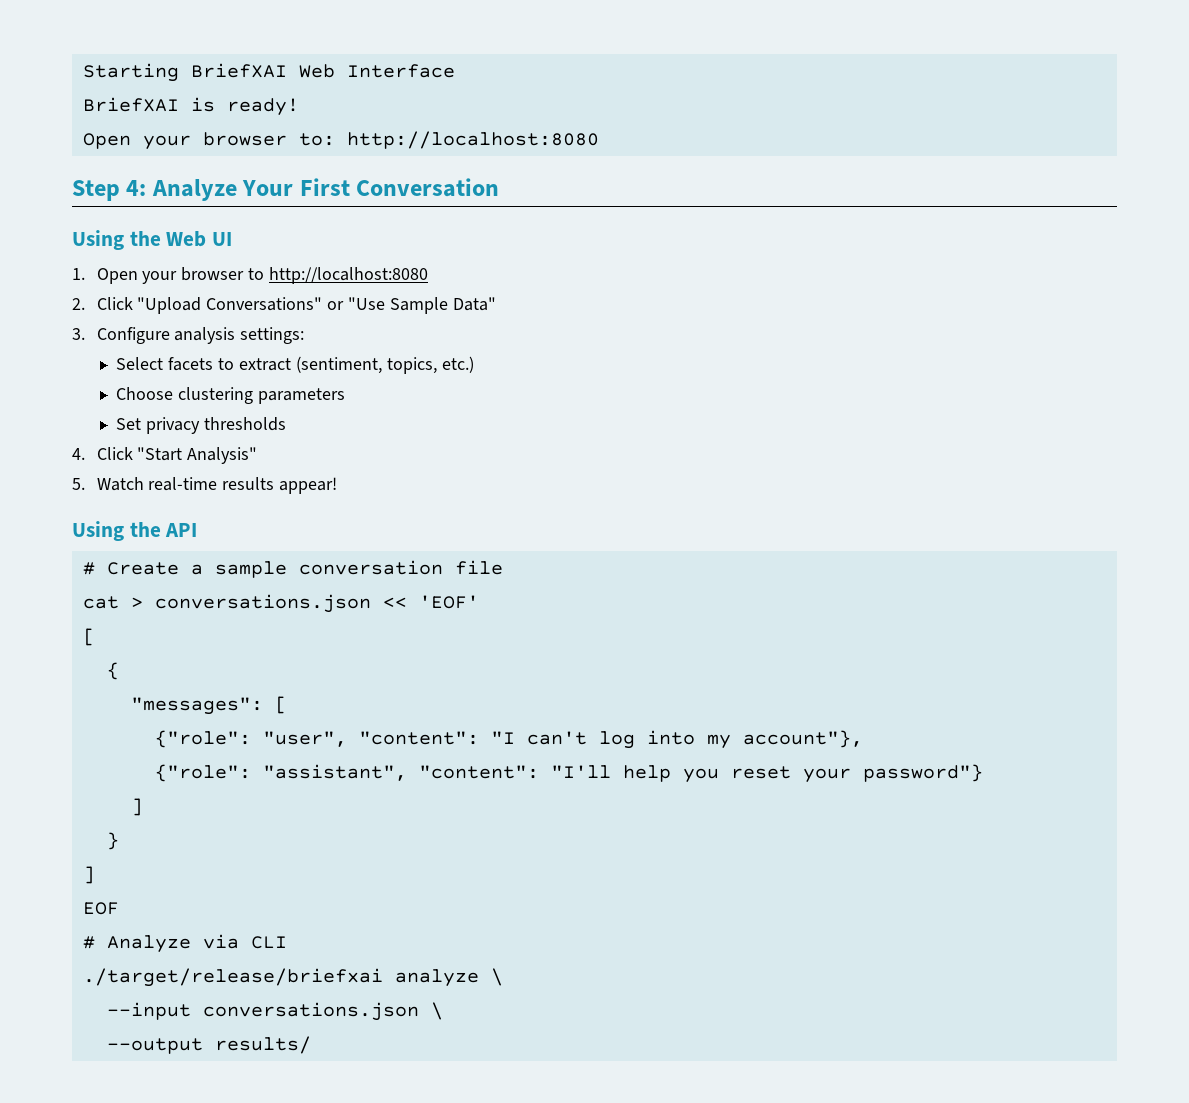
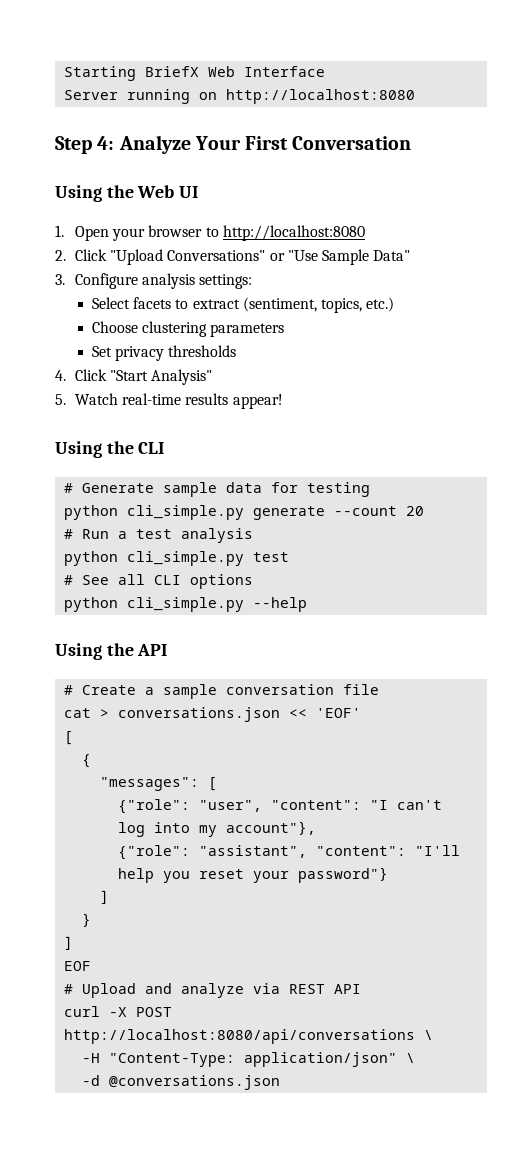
[190,63,287,78] BriefXAI -> [145,66,200,77] BriefX
[82,97,299,116] [82,132,335,150] BriefXAI is ready! // Open your browser to: -> [64,89,218,104] Server running on
(338, 485) none -> [55,441,165,458] [64,482,371,497] [64,505,425,520] [64,528,254,543] [64,551,290,566] [64,574,254,589] [64,597,308,612] // Using the CLI // # Generate sample data for testing // python cli_simple.py generate --count 20 // # Run a test analysis // python cli_simple.py test // # See all CLI options // python cli_simple.py --help
[106,934,287,953] [82,968,503,987] [106,1002,443,1021] [106,1036,311,1054] Analyze via CLI // ./target/release/briefxai analyze \ // --input conversations.json \ // --output results/ -> [82,983,362,998] [64,1006,173,1017] [64,1029,434,1044] [82,1052,416,1067] [82,1075,281,1090] Upload and analyze via REST API // curl -X POST http://localhost:8080/api/conversations \ // -H "Content-Type: application/json" \ // -d @conversations.json

